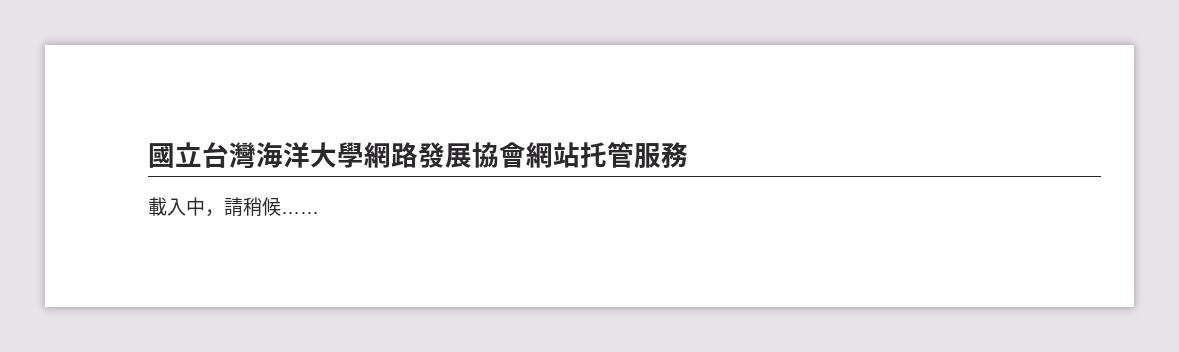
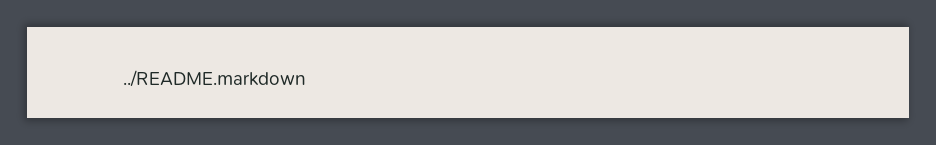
[148,142,688,169] [148,197,319,217] 國立台灣海洋大學網路發展協會網站托管服務 // 載入中，請稍候…… -> [123,70,306,87] ../README.markdown

